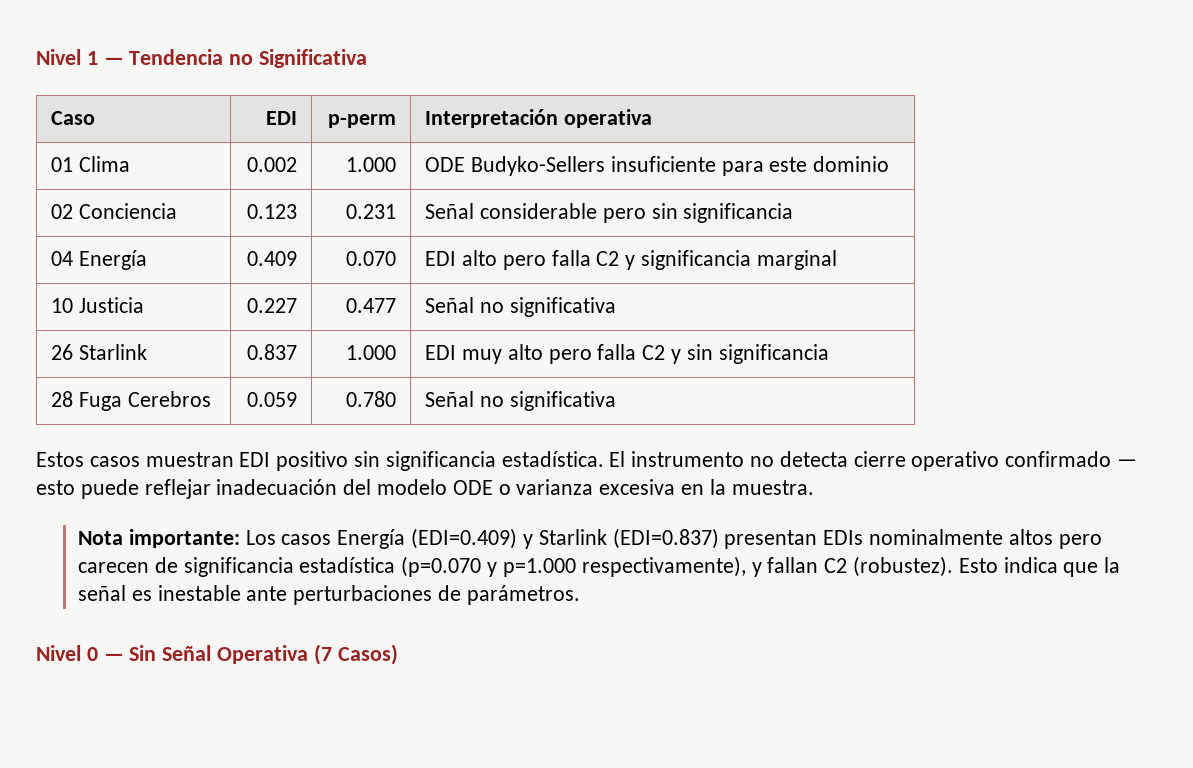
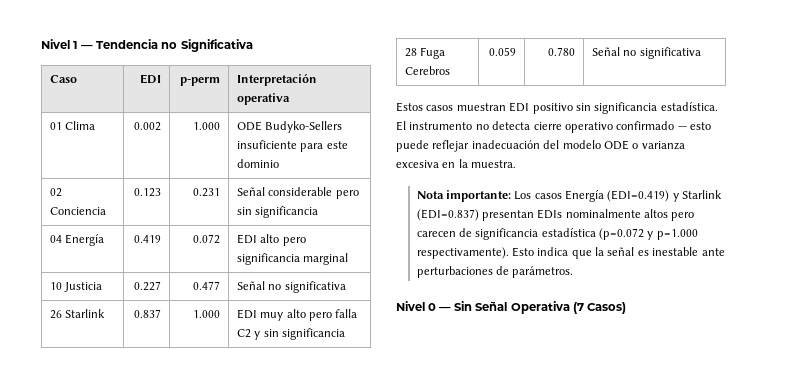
[246,251,297,266] [345,251,396,266] 0.409 | 0.070 -> [134,235,162,243] [193,234,221,244] 0.419 | 0.072
[551,250,636,270] falla C2 y -> (306, 241) none
[411,528,518,549] (EDI=0.409) -> [607,190,670,202] (EDI=0.419)
[401,556,482,577] (p=0.070 -> [599,228,645,240] (p=0.072
[581,556,953,577] respectivamente), y fallan C2 (robustez). -> [416,247,509,259] respectivamente).

